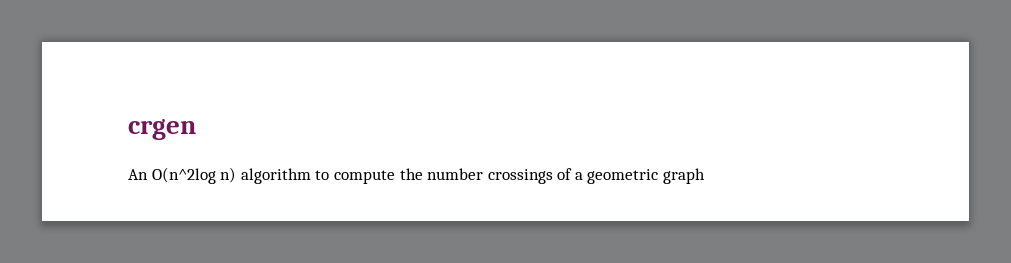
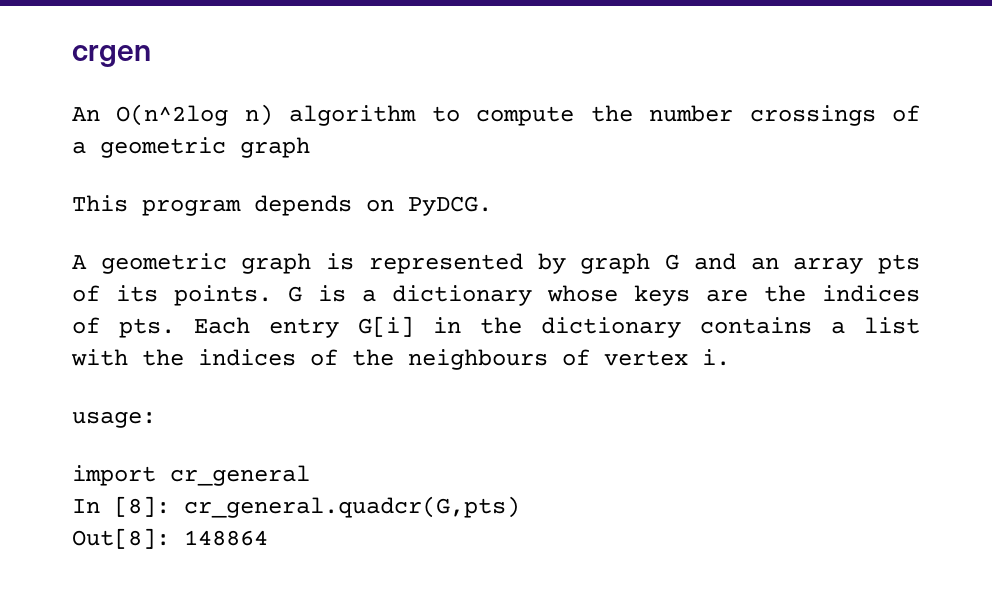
(706, 176) none -> [72,195,492,216] [72,253,921,274] [72,285,920,306] [72,316,920,338] [71,349,730,370] [72,411,156,428] [72,465,310,486] [72,496,520,518] [72,528,268,549] // This program depends on PyDCG. // A geometric graph is represented by graph G and an array pts of its points. G is a dictionary whose keys are the indices of pts. Each entry G[i] in the dictionary contains a list with the indices of the neighbours of vertex i. // usage: // import cr_general // In [8]: cr_general.quadcr(G,pts) // Out[8]: 148864

